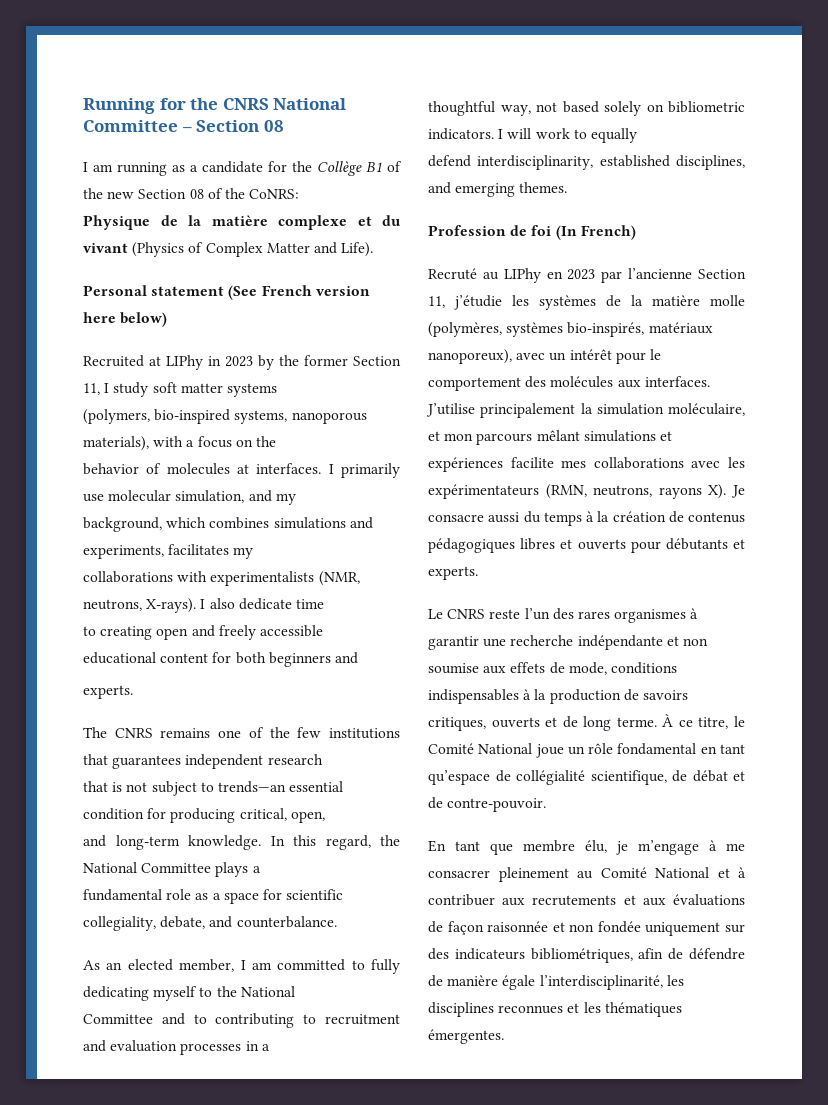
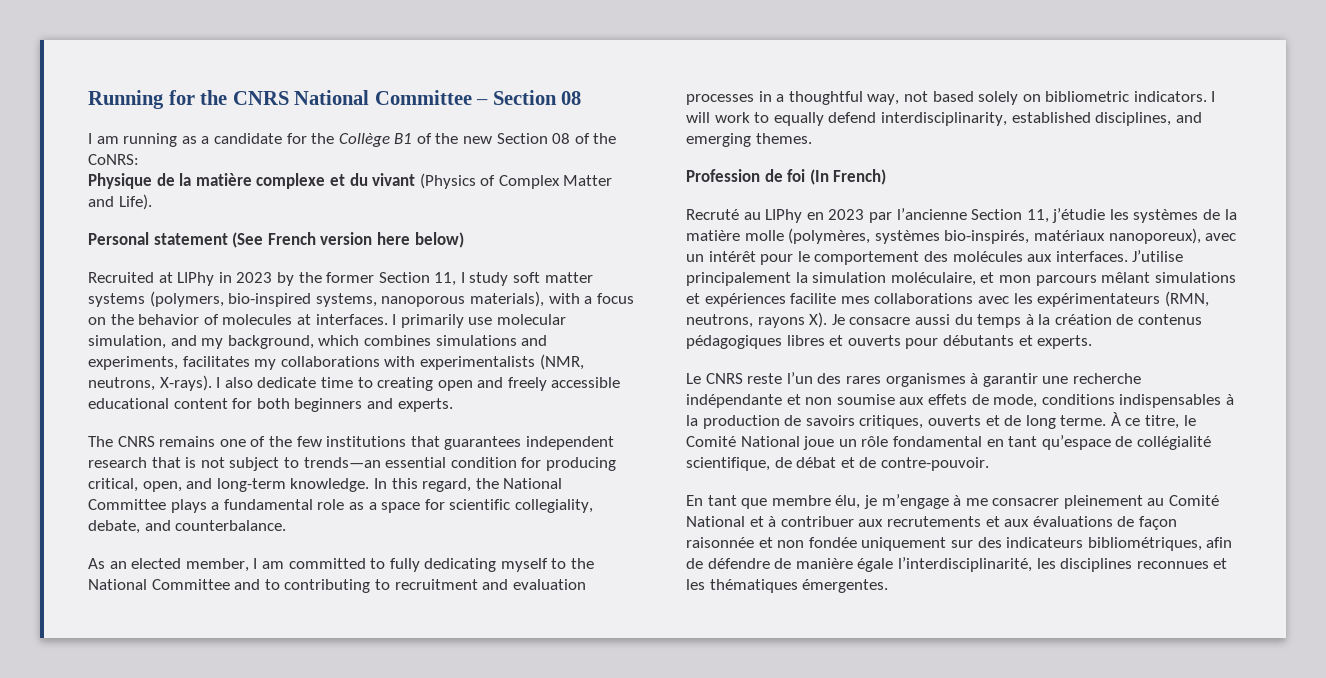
(277, 390) // -> (145, 300) none
(276, 441) // -> (134, 319) none
(296, 499) // -> (224, 343) none
(254, 553) // -> (277, 364) none
(324, 604) // -> (353, 382) none
(358, 658) // -> (393, 403) none
(323, 759) // -> (147, 462) none
(325, 817) // -> (182, 486) none
(261, 869) // -> (220, 506) none
(295, 991) // -> (147, 584) none
(270, 1047) // -> (785, 98) none
(637, 135) // -> (824, 119) none

